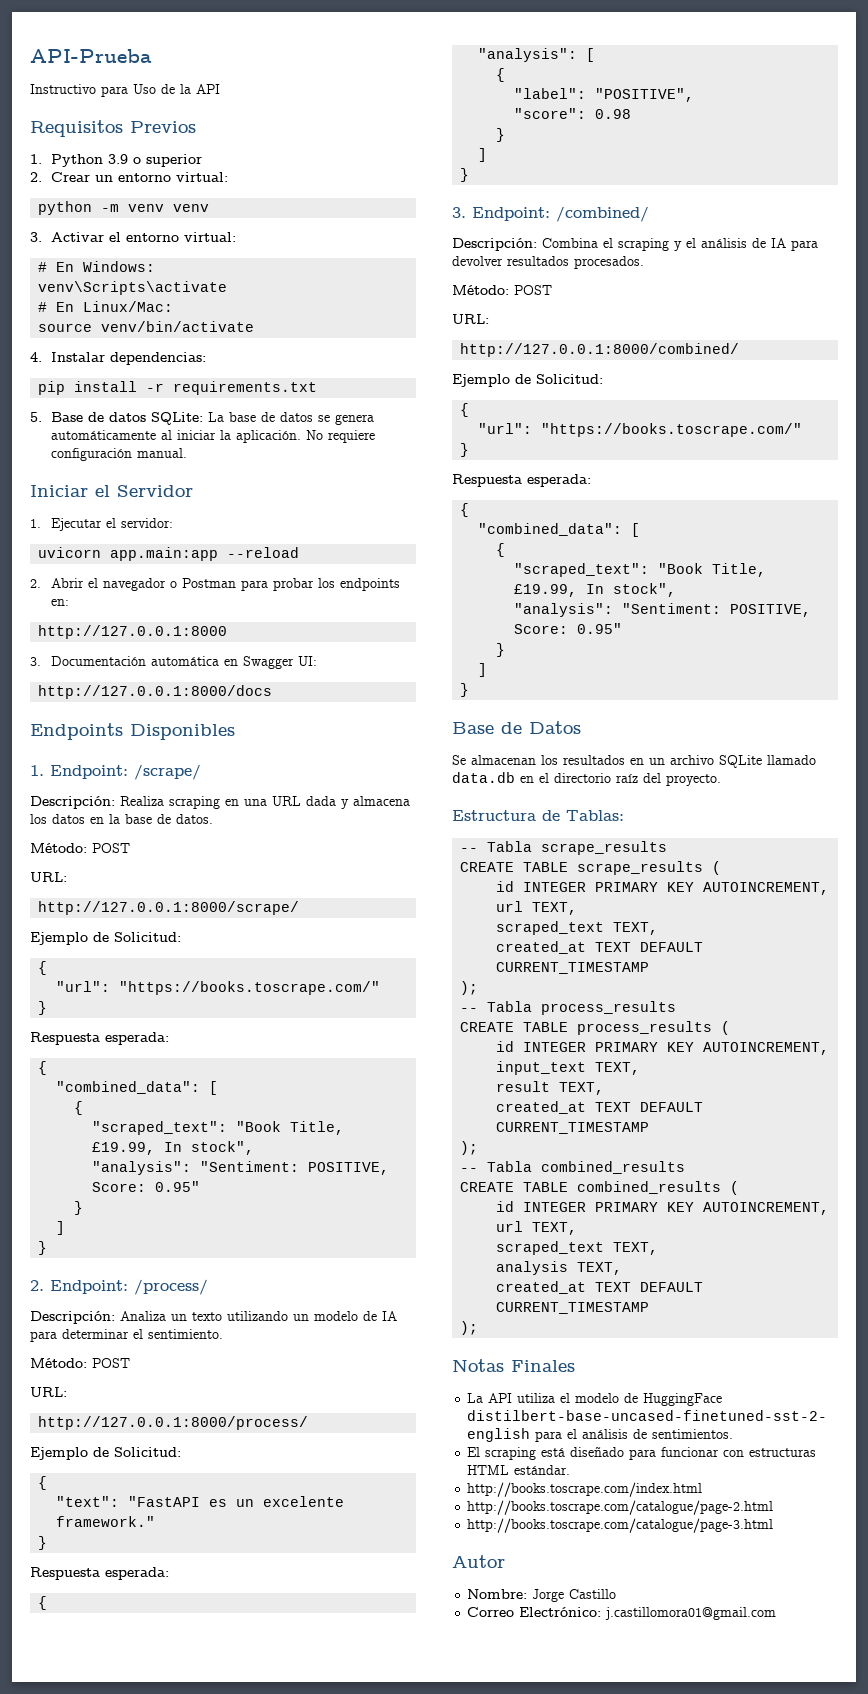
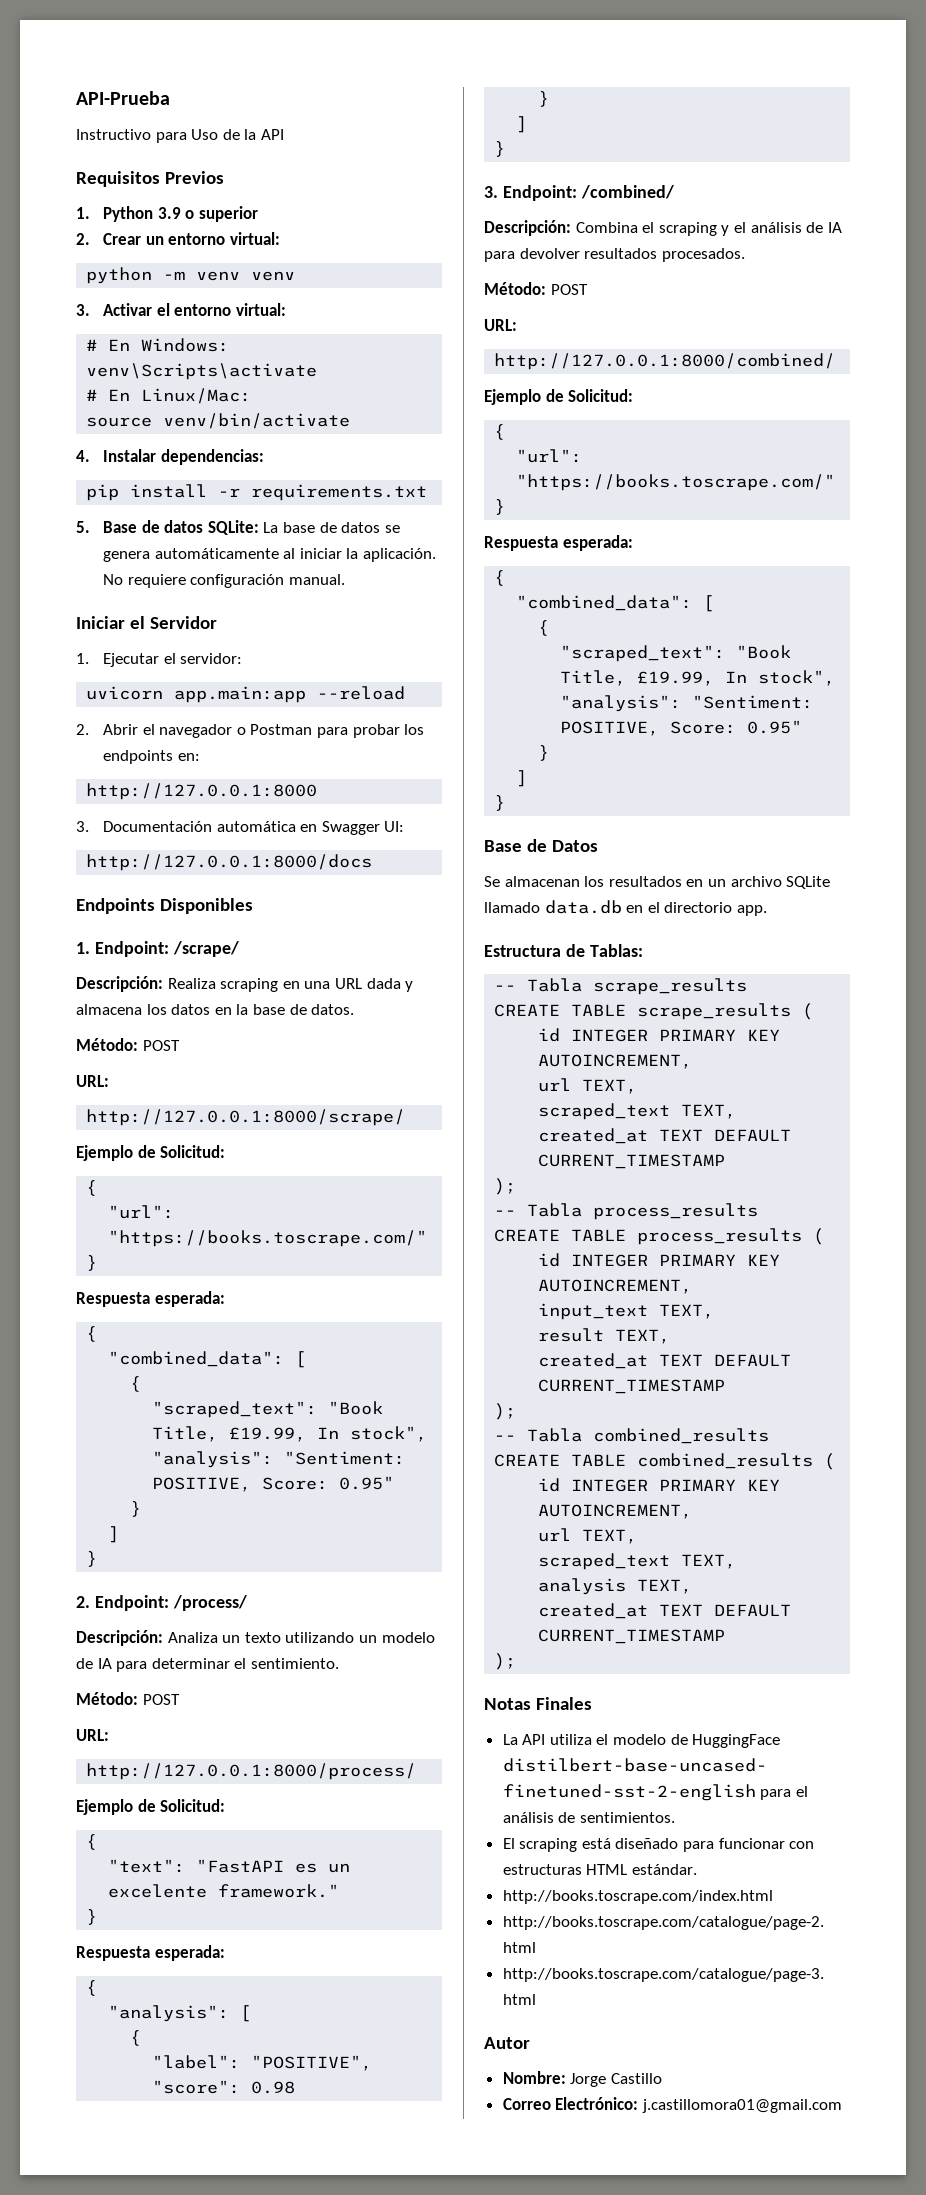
[616,773,721,786] raíz del proyecto. -> [736,905,767,916] app.

